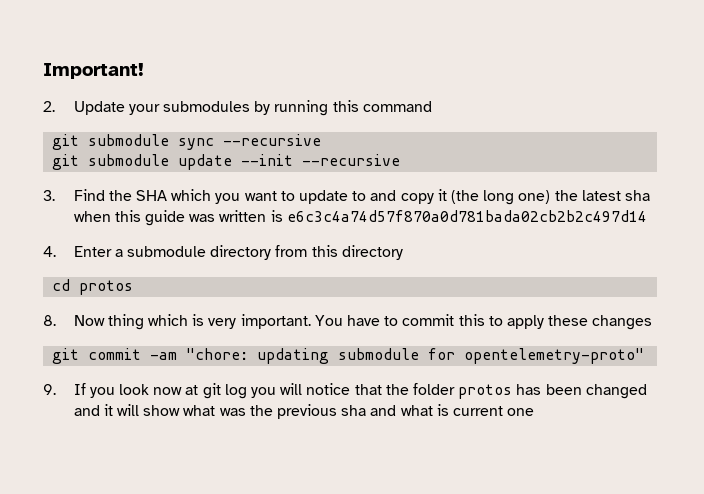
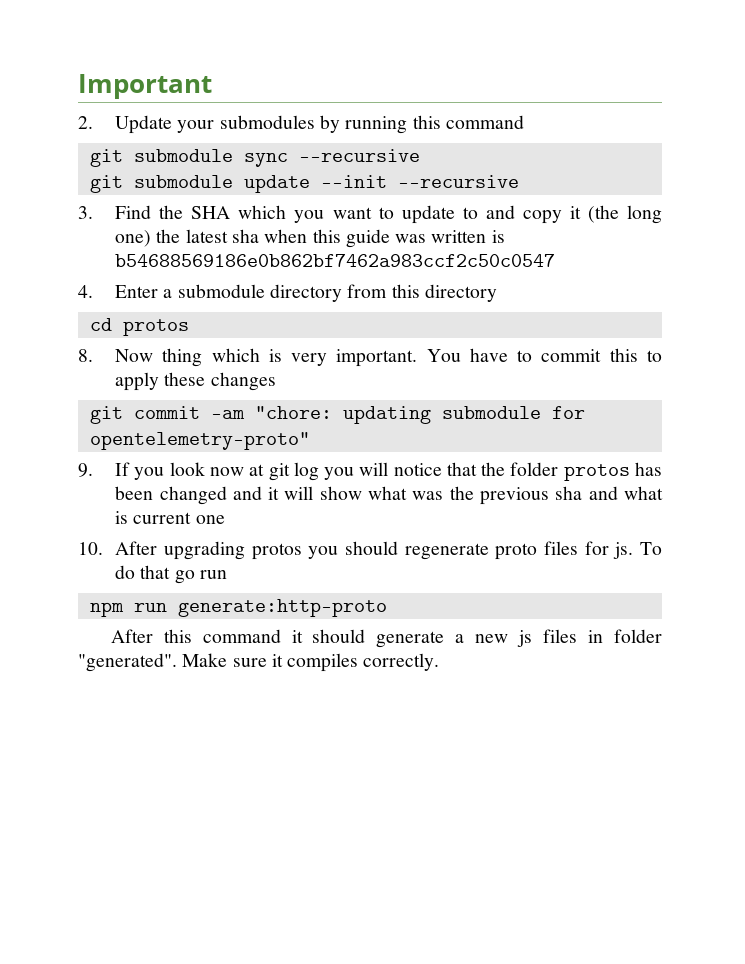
[43,63,144,79] Important! -> [78,74,212,99] Important
[286,210,647,222] e6c3c4a74d57f870a0d781bada02cb2b2c497d14 -> [115,254,556,267] b54688569186e0b862bf7462a983ccf2c50c0547
(535, 412) none -> [78,541,663,560] [115,565,227,584] [89,599,387,617] [110,629,663,648] [78,653,440,672] // 10. After upgrading protos you should regenerate proto files for js. To do that go run // npm run generate:http-proto // After this command it should generate a new js files in folder "generated". Make sure it compiles correctly.

